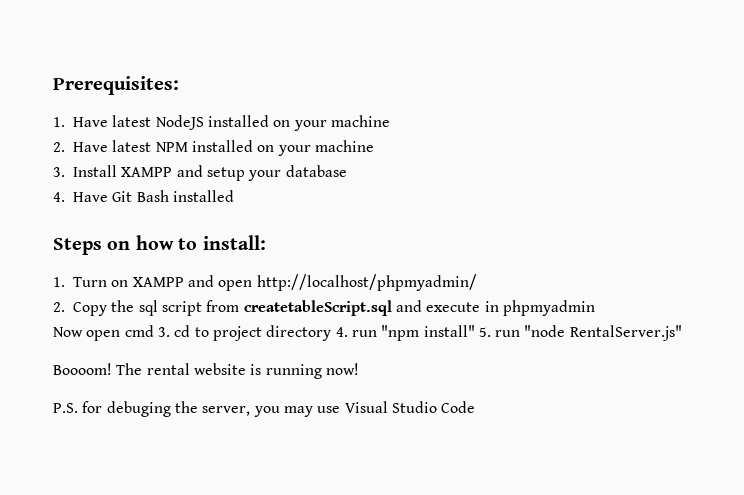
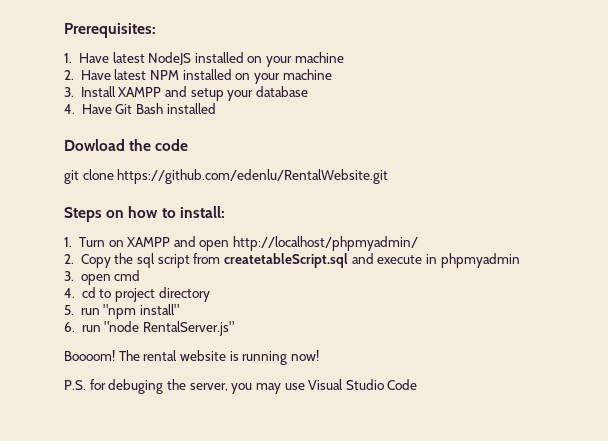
(234, 196) none -> [64,139,189,151] [64,169,389,184] // Dowload the code // git clone https://github.com/edenlu/RentalWebsite.git
[53,327,83,337] Now -> [64,271,74,281] 3.
[157,327,170,337] 3. -> [64,288,75,298] // 4.
[335,327,348,337] 4. -> [64,305,74,315] // 5.
[478,327,491,337] 5. -> [64,322,75,332] // 6.

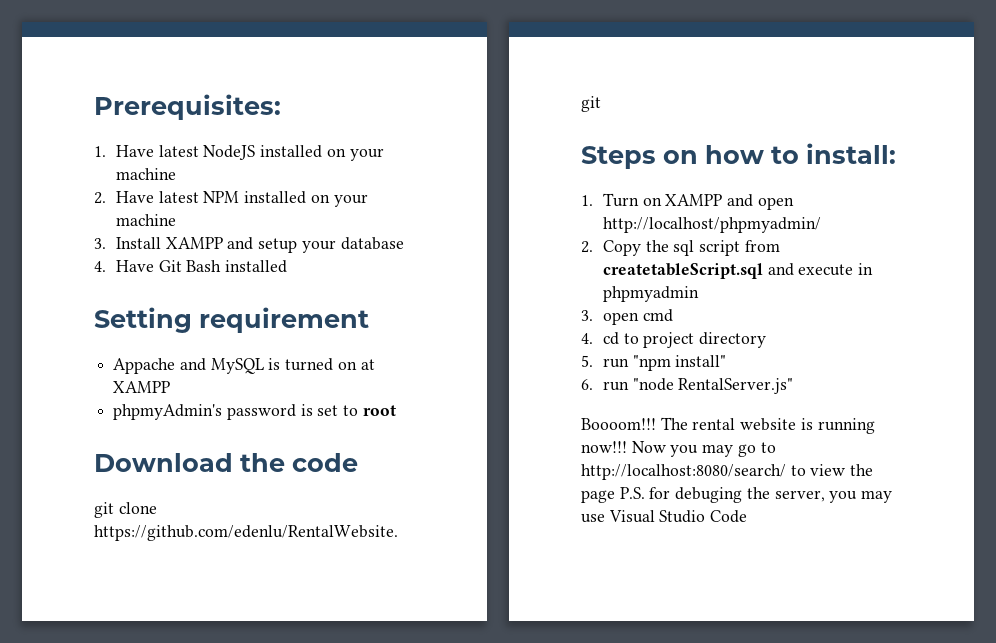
[64,139,125,151] Dowload -> [94,307,369,333] [113,358,375,374] [113,381,171,393] [113,404,396,420] [94,453,233,472] Setting requirement // Appache and MySQL is turned on at XAMPP // phpmyAdmin's password is set to root // Download
[64,350,115,361] Boooom! -> [581,418,656,430] Boooom!!!
[290,350,319,361] now! // -> [581,441,776,457] [581,464,874,480] [581,490,615,503] now!!! Now you may go to http://localhost:8080/search/ to view the page

